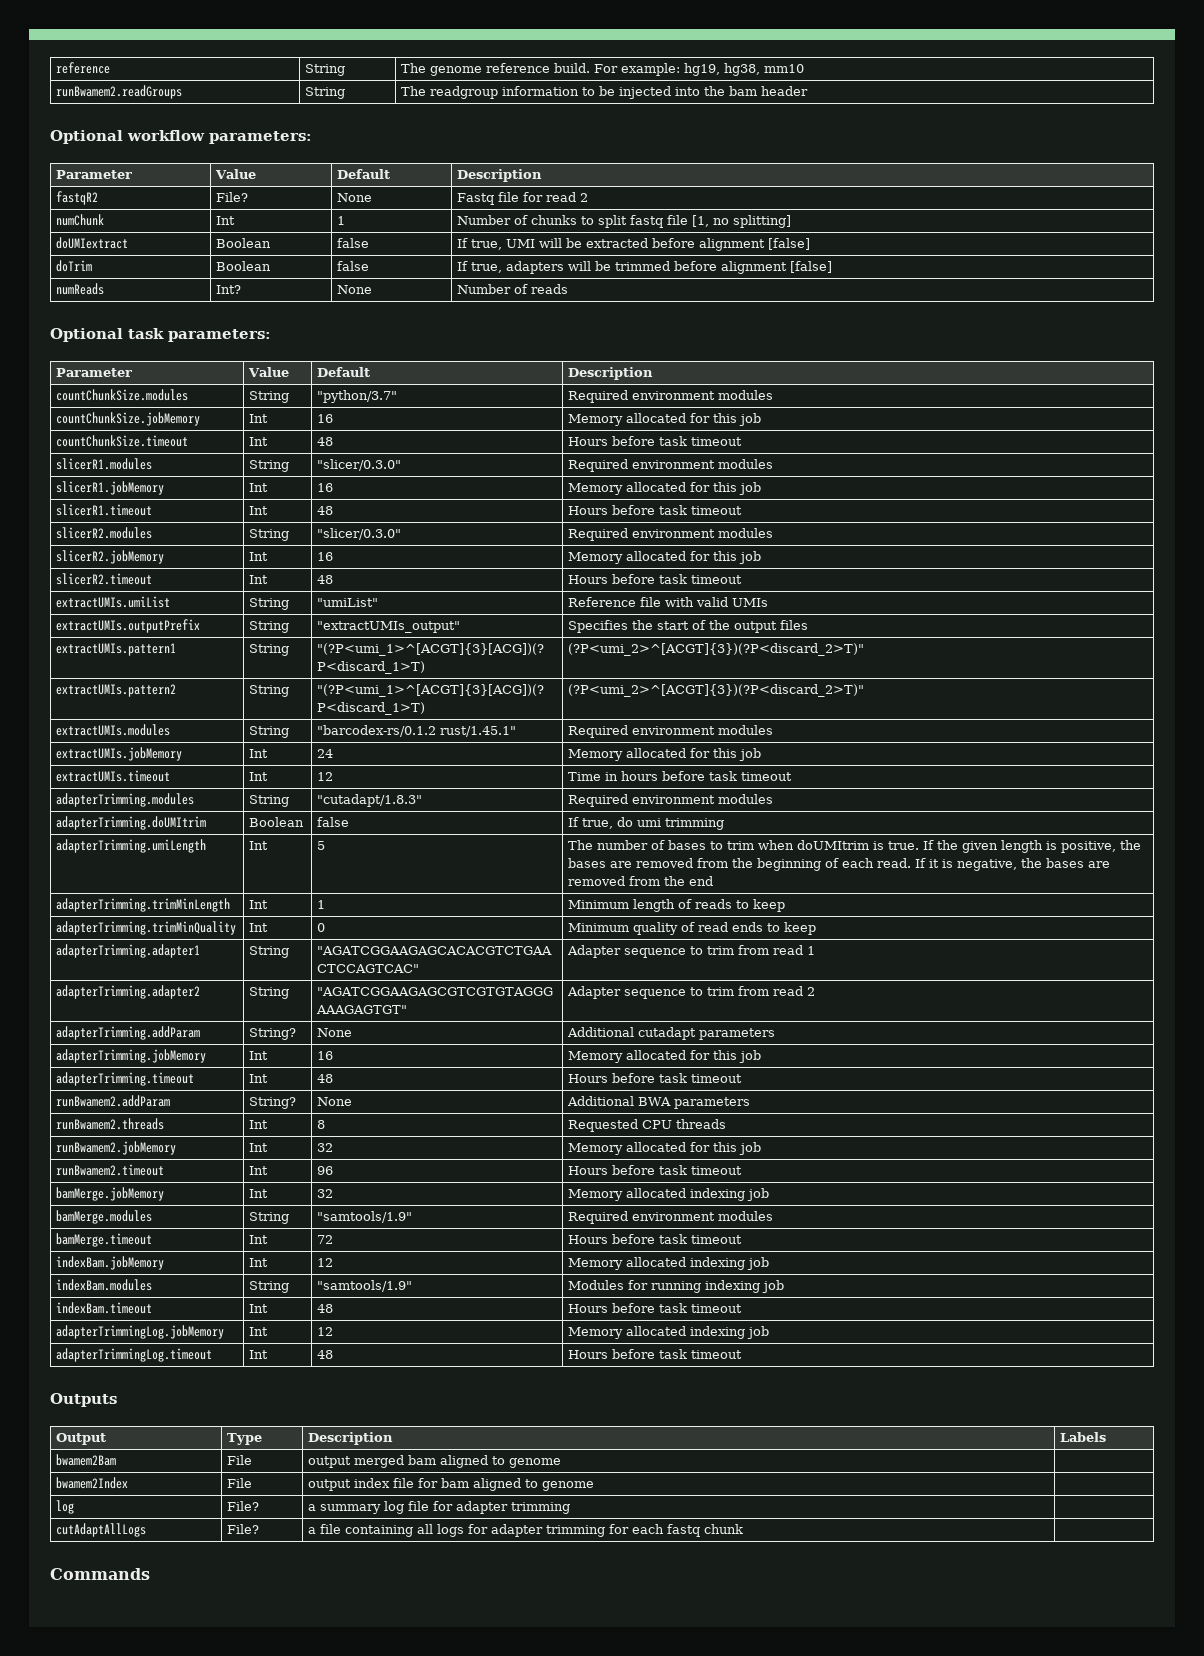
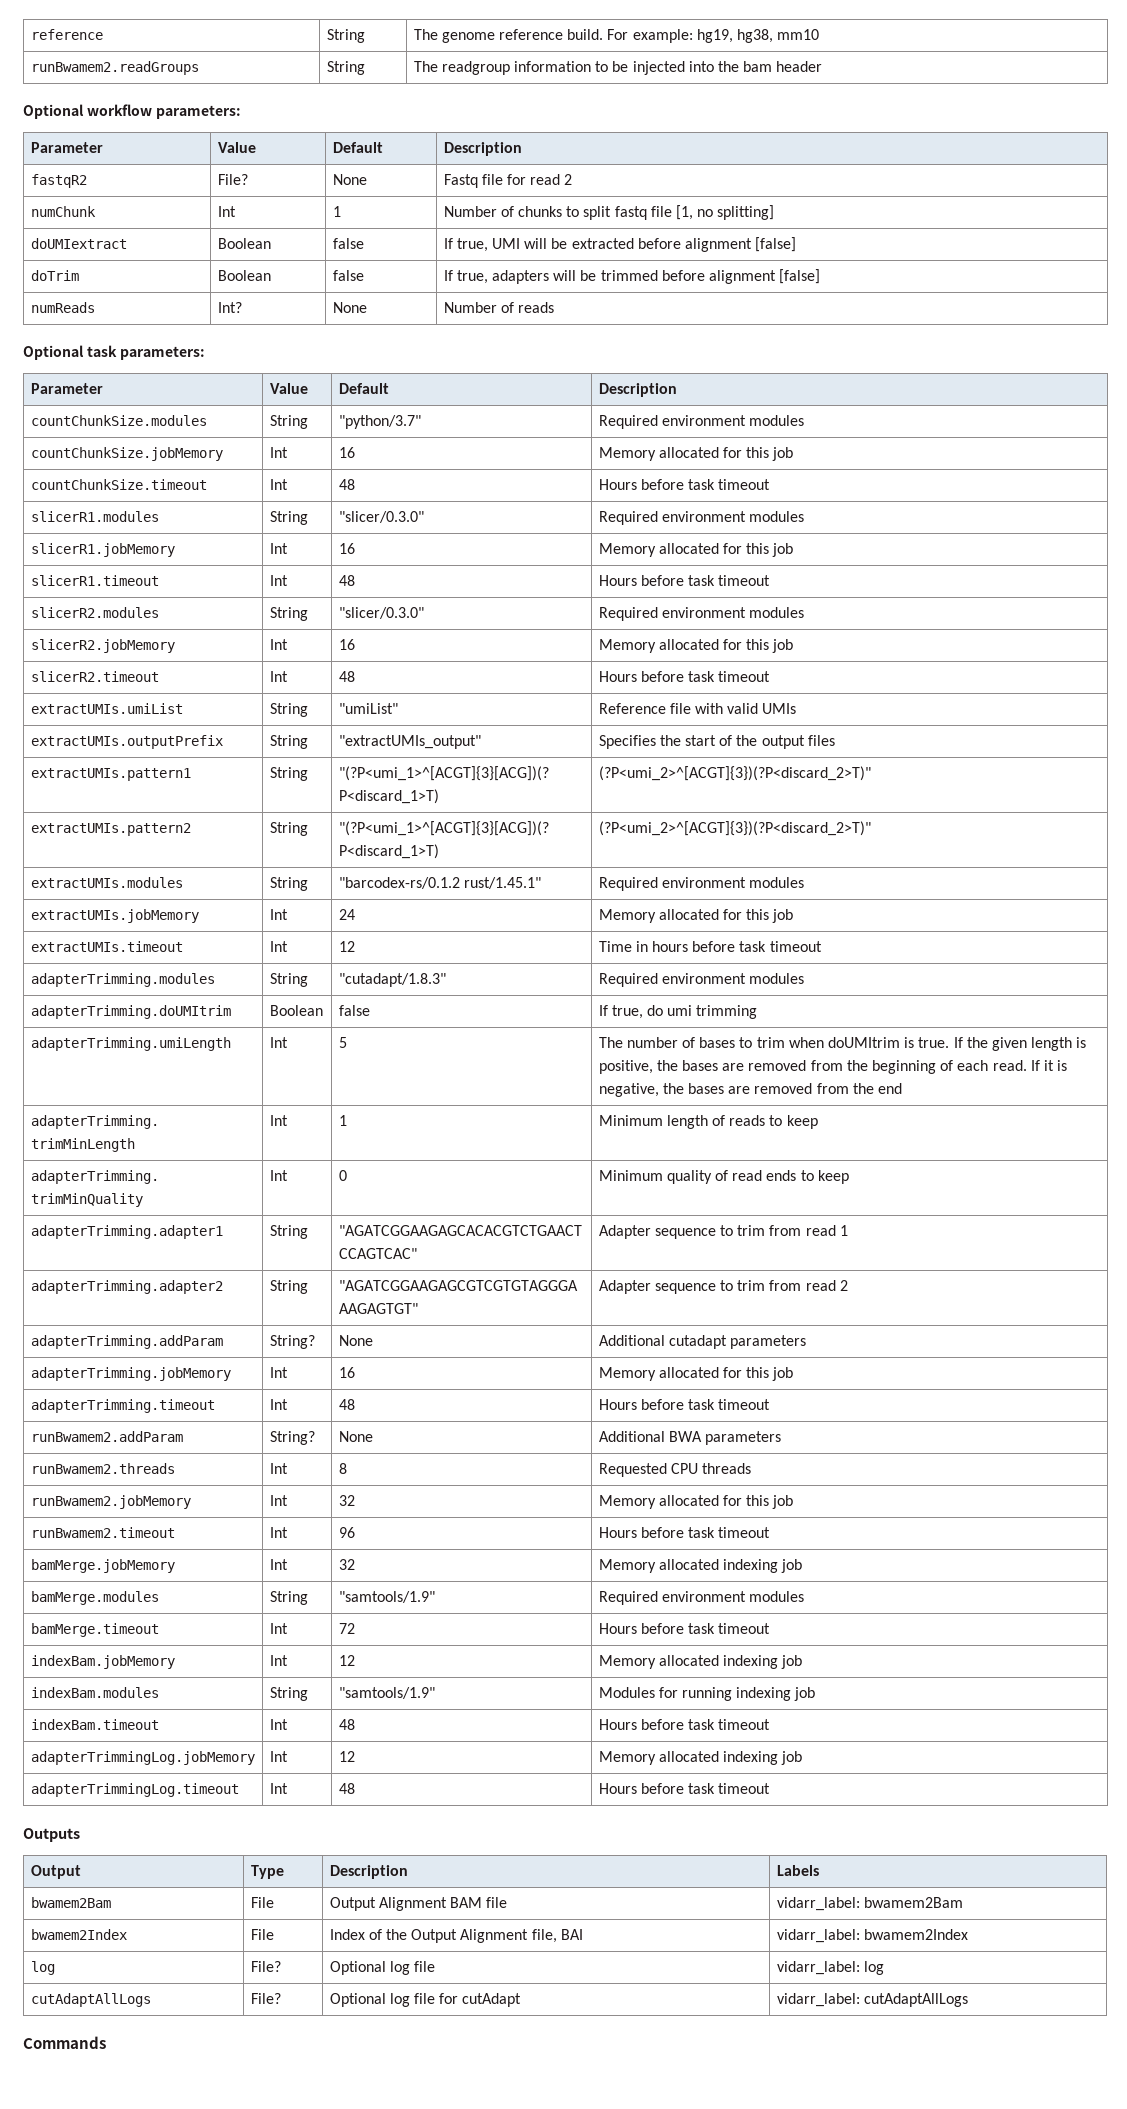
[308,1455,562,1468] [56,1477,129,1489] [227,1478,253,1488] [308,1478,595,1491] output merged bam aligned to genome | // bwamem2Index | File | output index file for bam aligned to genome | -> [329,1897,508,1911] [776,1897,963,1911] [30,1929,127,1940] [250,1929,274,1940] [329,1929,583,1943] [776,1929,968,1943] Output Alignment BAM file | vidarr_label: bwamem2Bam // bwamem2Index | File | Index of the Output Alignment file, BAI | vidarr_label: bwamem2Index
[308,1501,571,1514] a summary log file for adapter trimming | -> [329,1961,436,1975] [776,1961,884,1975] Optional log file | vidarr_label: log
[308,1524,744,1537] a file containing all logs for adapter trimming for each fastq chunk | -> [329,1993,522,2007] [776,1993,968,2007] Optional log file for cutAdapt | vidarr_label: cutAdaptAllLogs

